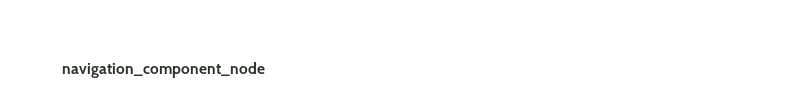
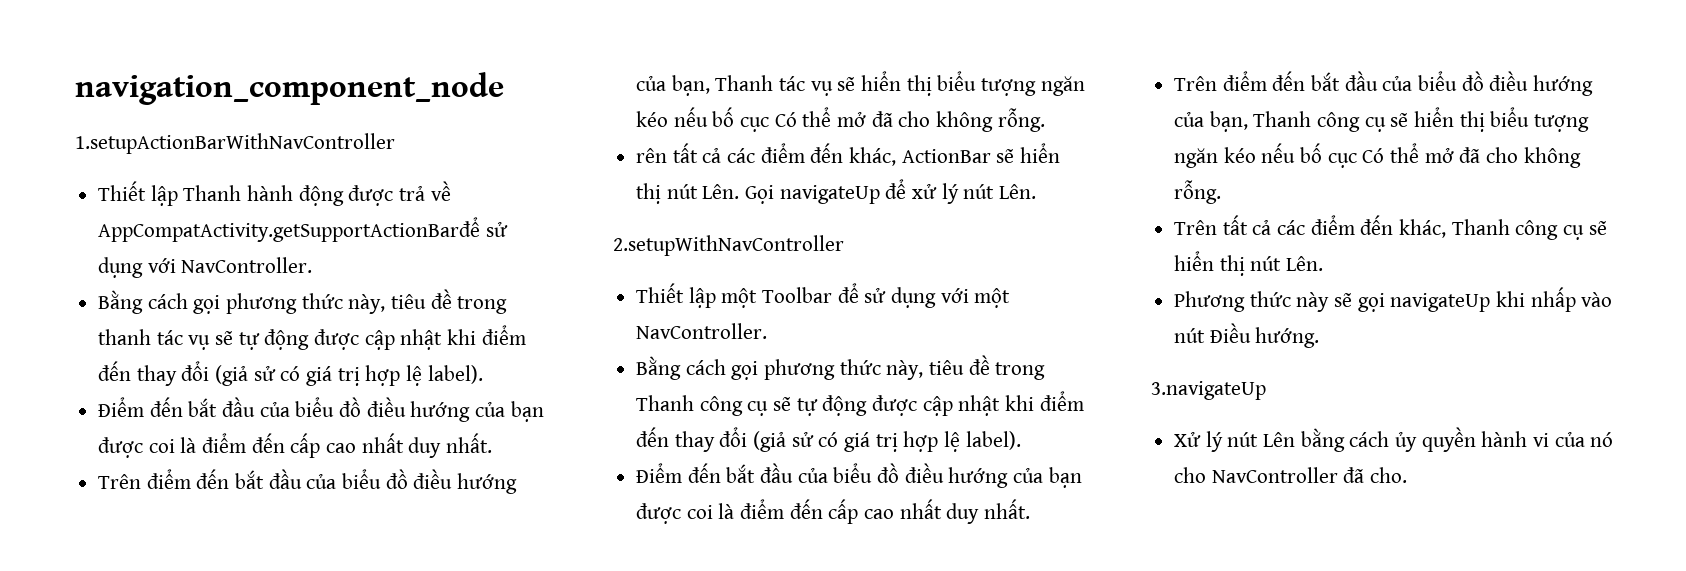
(265, 70) none -> [75,133,395,154] [98,181,451,206] [98,217,508,242] [98,257,313,278] [98,289,508,314] [98,325,526,350] [98,361,483,386] [98,397,544,422] [98,433,493,458] [98,469,518,494] [636,71,1085,96] [636,107,1045,132] [636,143,1061,166] [636,179,1037,204] [613,235,844,256] [636,283,1011,308] [636,323,768,339] [636,355,1046,380] [636,391,1084,416] [636,427,1021,452] [636,463,1082,488] [636,499,1031,524] [1174,71,1594,96] [1174,107,1590,132] [1174,143,1581,168] [1174,180,1222,204] [1174,215,1607,240] [1174,251,1324,276] [1174,287,1613,312] [1174,323,1320,348] [1151,381,1266,400] [1174,427,1614,452] [1174,467,1408,483] // 1.setupActionBarWithNavController // Thiết lập Thanh hành động được trả về AppCompatActivity.getSupportActionBarđể sử dụng với NavController. // Bằng cách gọi phương thức này, tiêu đề trong thanh tác vụ sẽ tự động được cập nhật khi điểm đến thay đổi (giả sử có giá trị hợp lệ label). // Điểm đến bắt đầu của biểu đồ điều hướng của bạn được coi là điểm đến cấp cao nhất duy nhất. // Trên điểm đến bắt đầu của biểu đồ điều hướng của bạn, Thanh tác vụ sẽ hiển thị biểu tượng ngăn kéo nếu bố cục Có thể mở đã cho không rỗng. // rên tất cả các điểm đến khác, ActionBar sẽ hiển thị nút Lên. Gọi navigateUp để xử lý nút Lên. // 2.setupWithNavController // Thiết lập một Toolbar để sử dụng với một NavController. // Bằng cách gọi phương thức này, tiêu đề trong Thanh công cụ sẽ tự động được cập nhật khi điểm đến thay đổi (giả sử có giá trị hợp lệ label). // Điểm đến bắt đầu của biểu đồ điều hướng của bạn được coi là điểm đến cấp cao nhất duy nhất. // Trên điểm đến bắt đầu của biểu đồ điều hướng của bạn, Thanh công cụ sẽ hiển thị biểu tượng ngăn kéo nếu bố cục Có thể mở đã cho không rỗng. // Trên tất cả các điểm đến khác, Thanh công cụ sẽ hiển thị nút Lên. // Phương thức này sẽ gọi navigateUp khi nhấp vào nút Điều hướng. // 3.navigateUp // Xử lý nút Lên bằng cách ủy quyền hành vi của nó cho NavController đã cho.

